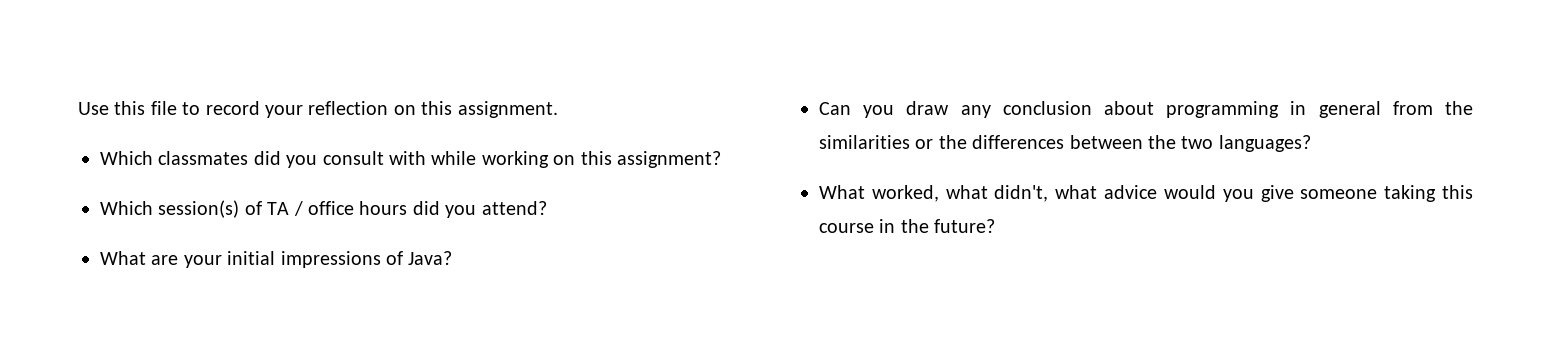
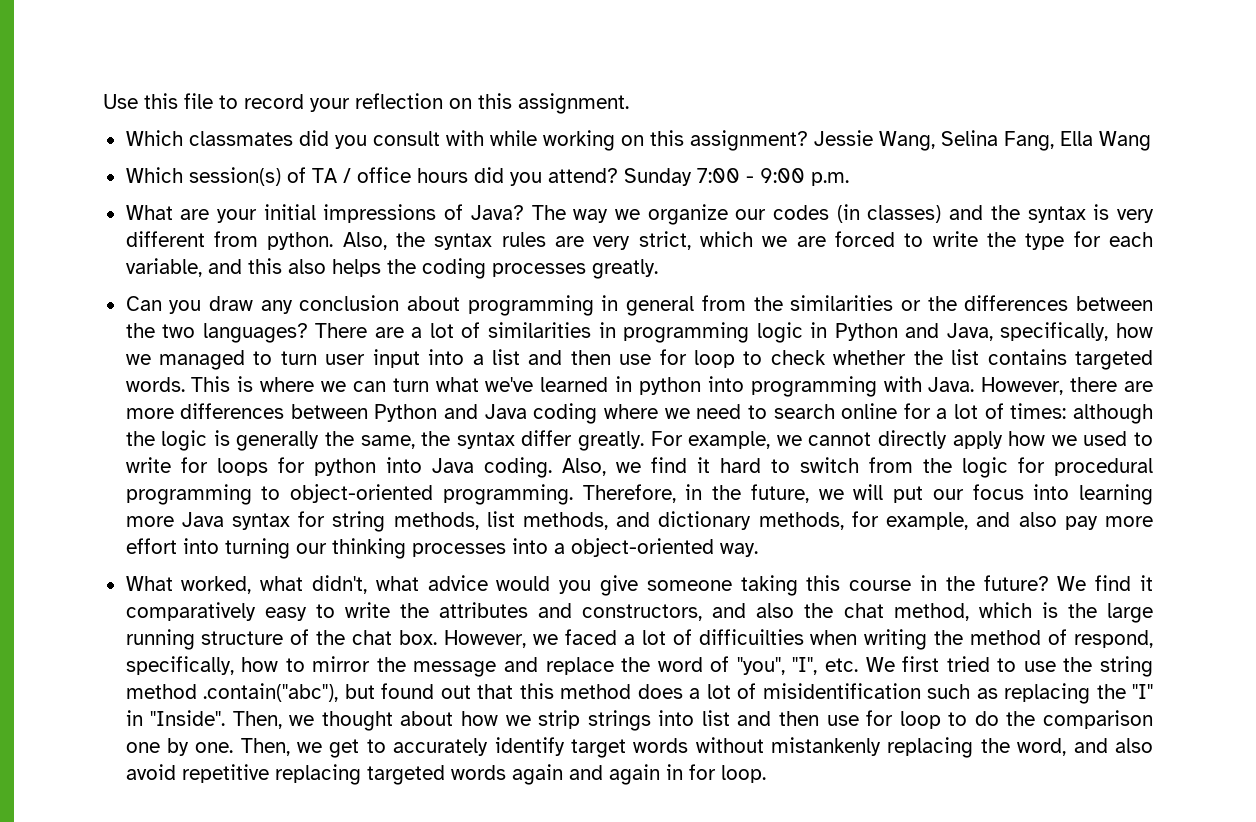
(721, 159) none -> [813,130,1151,151] Jessie Wang, Selina Fang, Ella Wang
(547, 208) none -> [623,168,849,186] Sunday 7:00 - 9:00 p.m.
(453, 258) none -> [531,204,1155,225] [125,231,1153,250] [125,258,658,279] The way we organize our codes (in classes) and the syntax is very different from python. Also, the syntax rules are very strict, which we are forced to write the type for each variable, and this also helps the coding processes greatly.
(1311, 143) none -> [315,322,1153,343] [125,349,1154,370] [125,376,1154,397] [125,403,1153,424] [125,430,1153,451] [125,457,1153,478] [125,484,1154,505] [125,511,1154,532] [125,538,758,559] There are a lot of similarities in programming logic in Python and Java, specifically, how we managed to turn user input into a list and then use for loop to check whether the list contains targeted words. This is where we can turn what we've learned in python into programming with Java. However, there are more differences between Python and Java coding where we need to search online for a lot of times: although the logic is generally the same, the syntax differ greatly. For example, we cannot directly apply how we used to write for loops for python into Java coding. Also, we find it hard to switch from the logic for procedural programming to object-oriented programming. Therefore, in the future, we will put our focus into learning more Java syntax for string methods, list methods, and dictionary methods, for example, and also pay more effort into turning our thinking processes into a object-oriented way.
(996, 226) none -> [1057,575,1154,591] [125,602,1154,623] [125,629,1153,650] [125,656,1153,677] [125,683,1153,704] [125,710,1153,731] [125,737,1153,758] [125,764,766,785] We find it comparatively easy to write the attributes and constructors, and also the chat method, which is the large running structure of the chat box. However, we faced a lot of difficuilties when writing the method of respond, specifically, how to mirror the message and replace the word of "you", "I", etc. We first tried to use the string method .contain("abc"), but found out that this method does a lot of misidentification such as replacing the "I" in "Inside". Then, we thought about how we strip strings into list and then use for loop to do the comparison one by one. Then, we get to accurately identify target words without mistankenly replacing the word, and also avoid repetitive replacing targeted words again and again in for loop.

